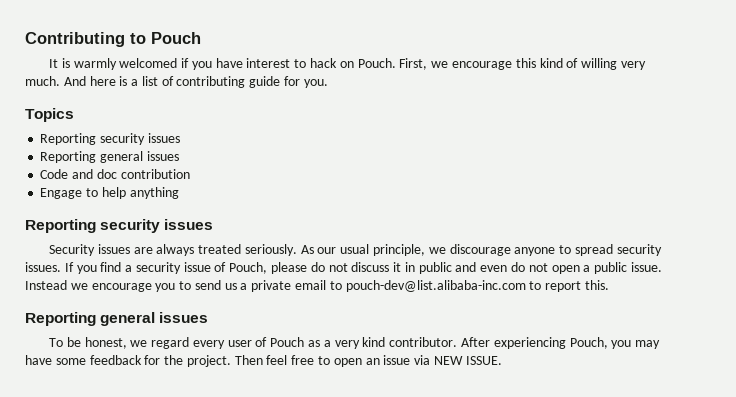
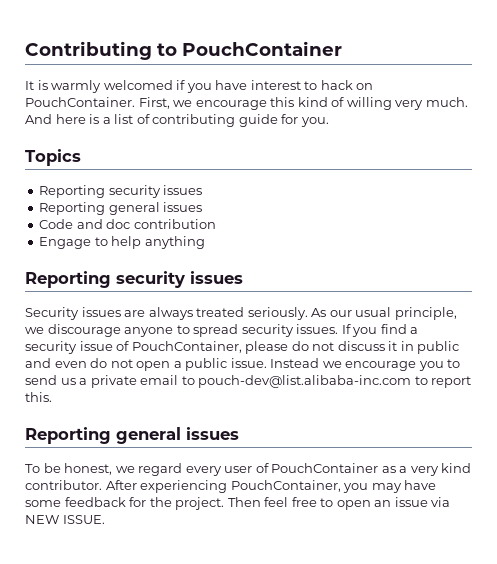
[151,32,201,44] Pouch -> [182,41,342,56] PouchContainer
[357,58,396,68] Pouch. -> [25,97,135,107] PouchContainer.
[229,262,268,274] Pouch, -> [131,341,242,353] PouchContainer,
[270,337,305,347] Pouch -> [271,463,379,473] PouchContainer
[569,337,608,349] Pouch, -> [230,480,341,492] PouchContainer,

